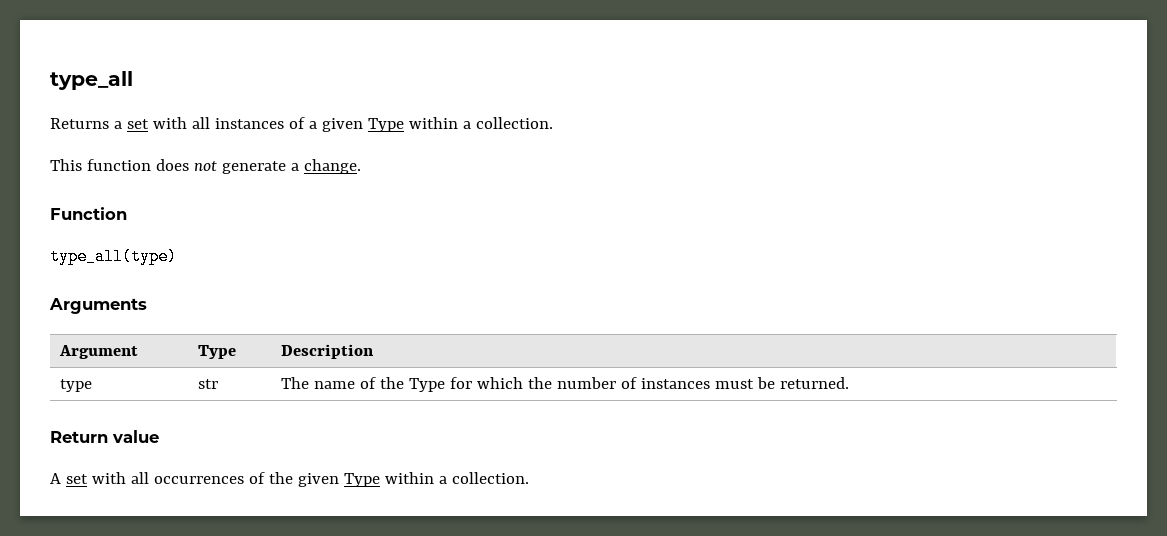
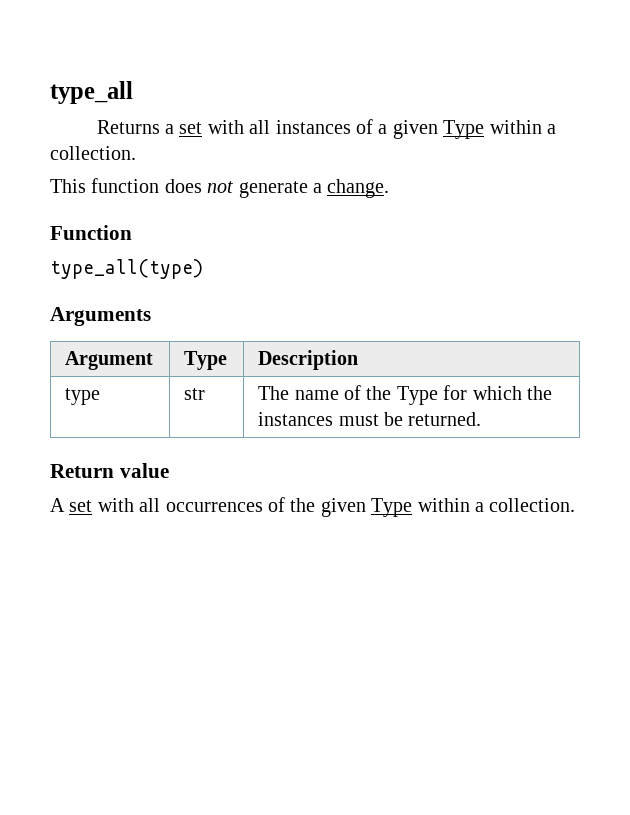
[557,377,638,389] number of -> (553, 393) none

